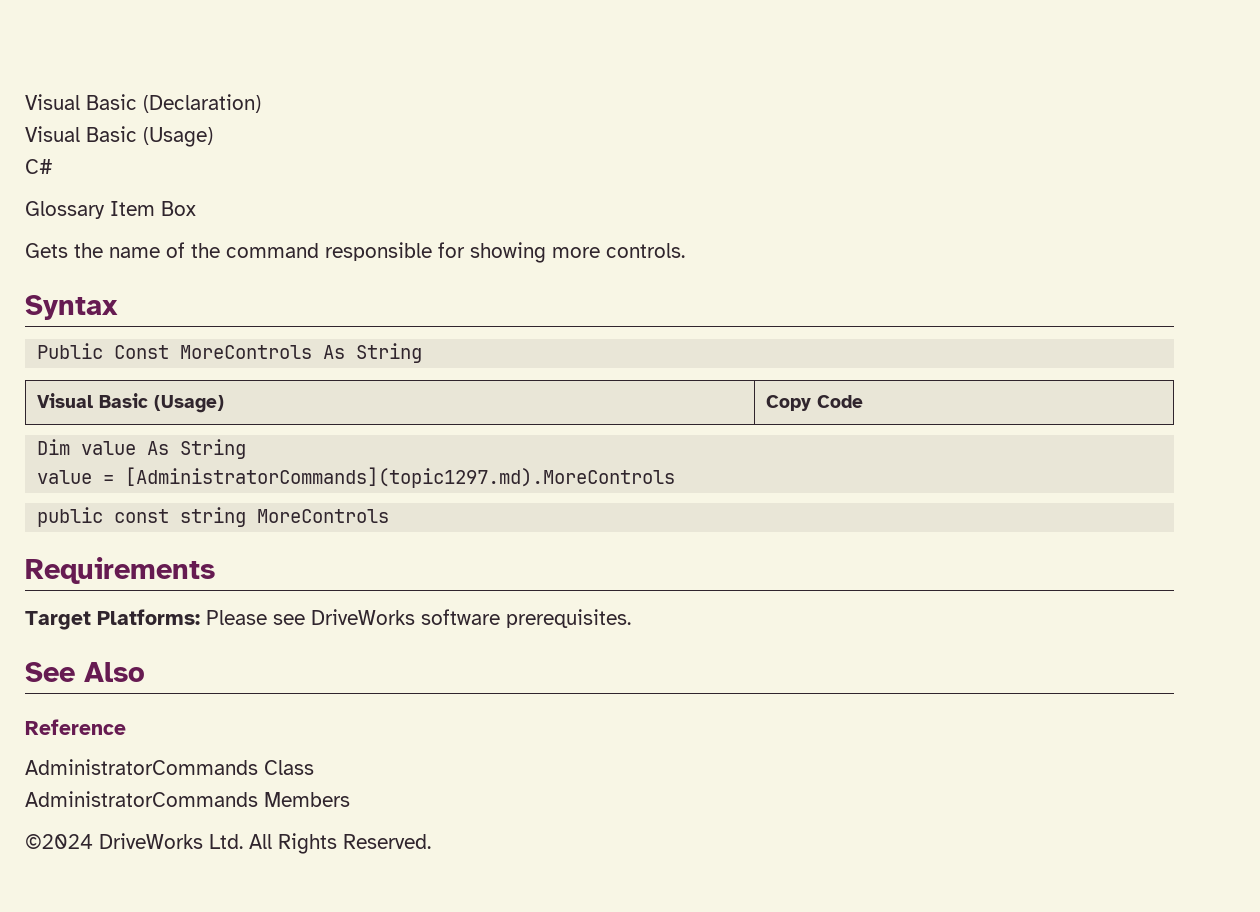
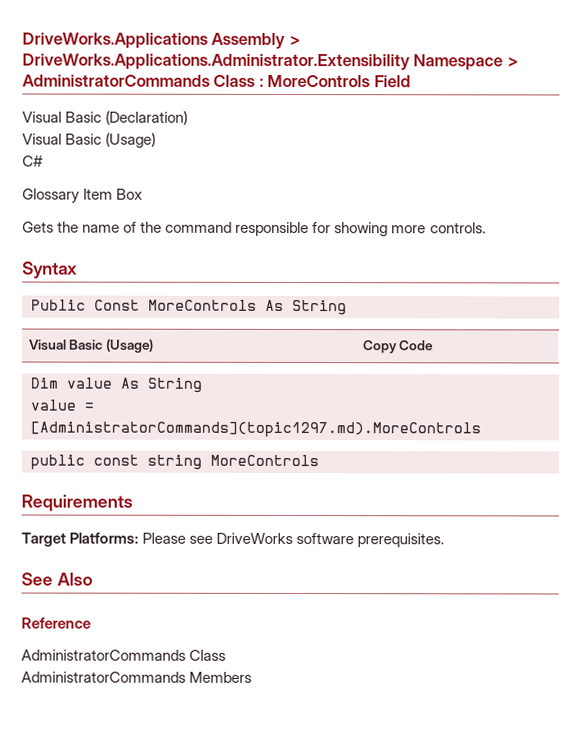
(25, 102) none -> [22,32,301,49] [22,53,519,71] [22,74,411,88] DriveWorks.Applications Assembly > DriveWorks.Applications.Administrator.Extensibility Namespace > AdministratorCommands Class : MoreControls Field //
[25,833,431,854] // ©2024 DriveWorks Ltd. All Rights Reserved. -> (253, 677) none

